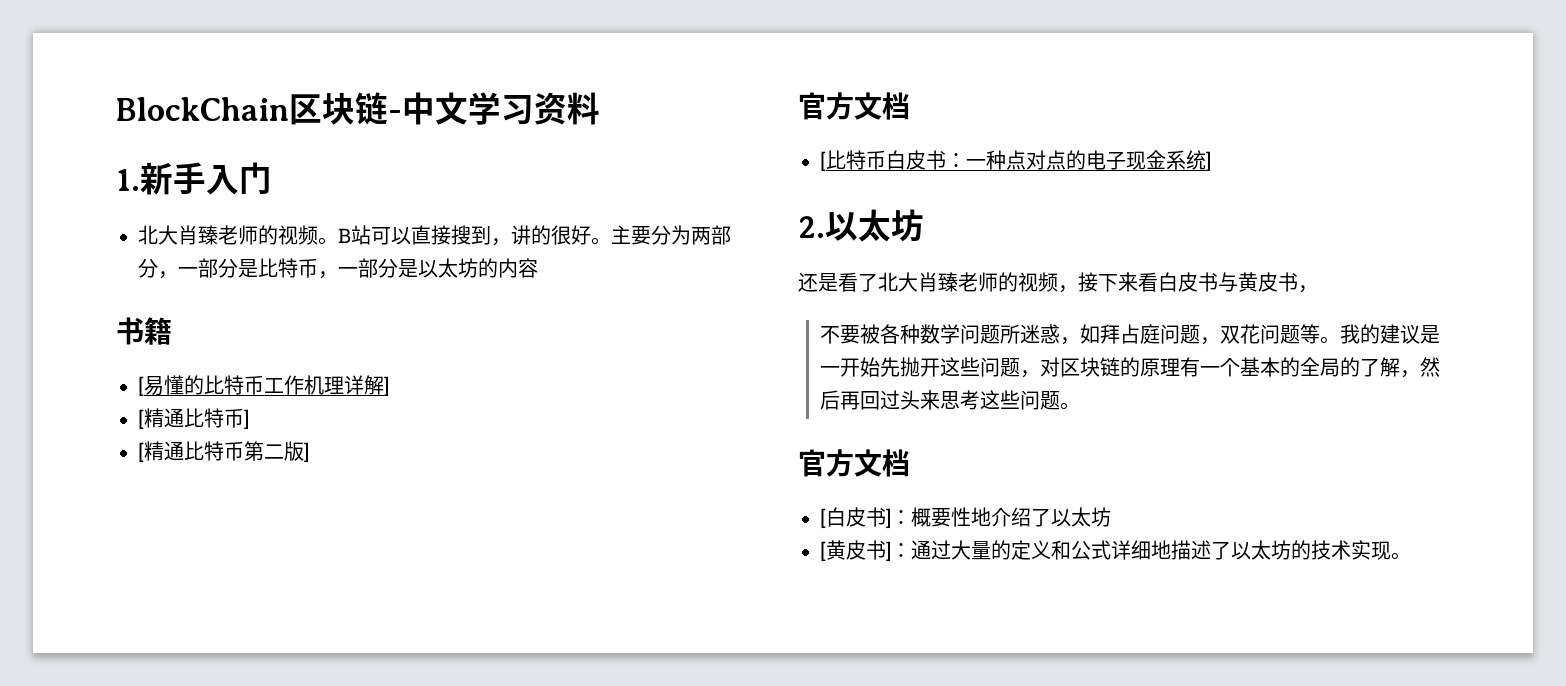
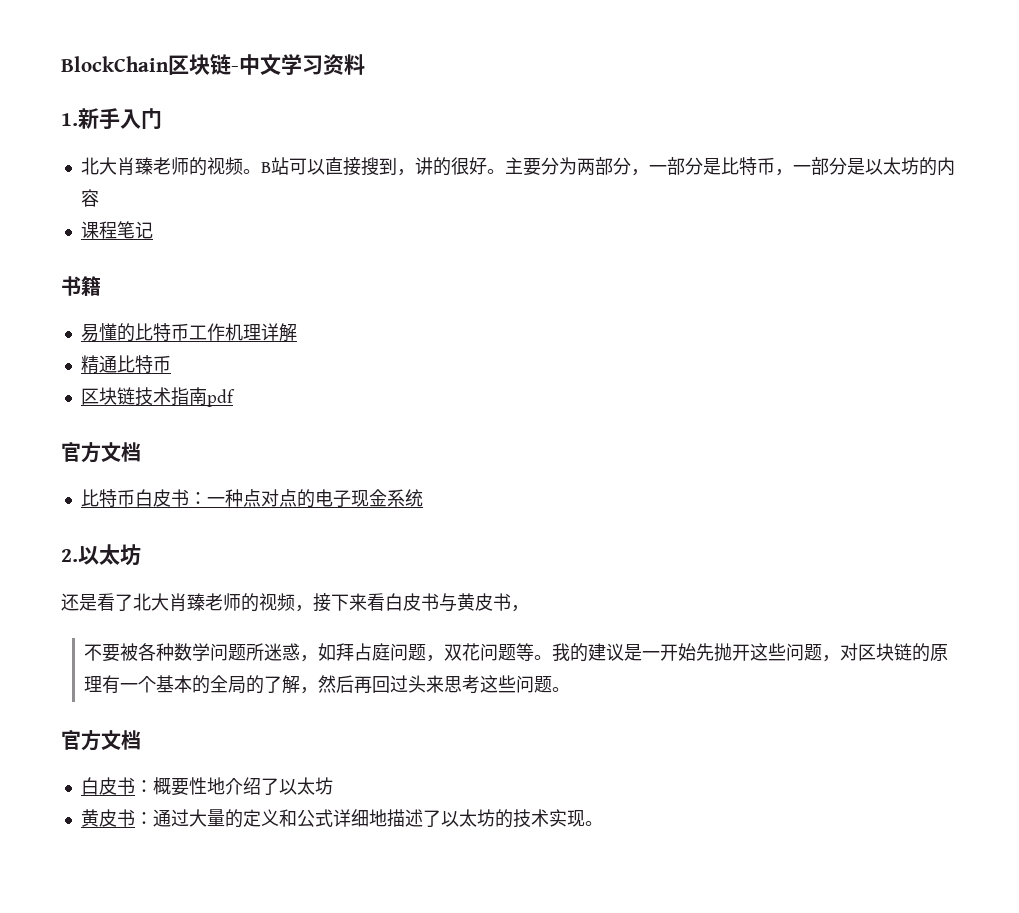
(538, 268) none -> [80,221,153,239] // 课程笔记
[138,376,144,397] [ -> (101, 286) none
[384,376,389,397] [138,408,249,430] [138,441,309,463] [798,92,910,120] [820,151,826,172] ] // [精通比特币] // [精通比特币第二版] // 官方文档 // [ -> [80,355,171,373] [80,387,235,407] [61,442,141,463] // 精通比特币 // 区块链技术指南pdf // 官方文档 //
[1206,151,1211,172] ] -> (423, 498) none
[820,507,891,529] [白皮书] -> [80,777,135,795] 白皮书
[820,540,891,562] [黄皮书] -> [80,809,135,827] 黄皮书

